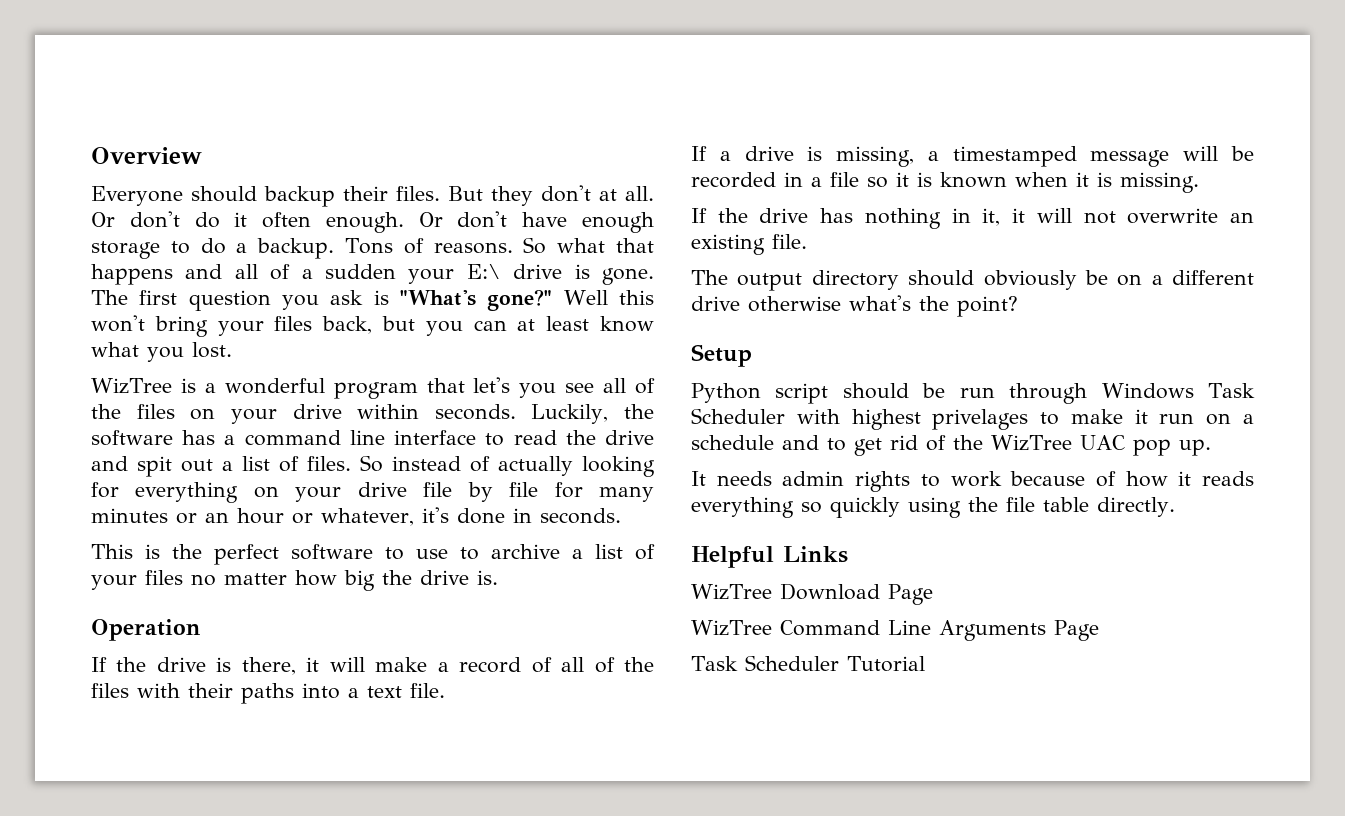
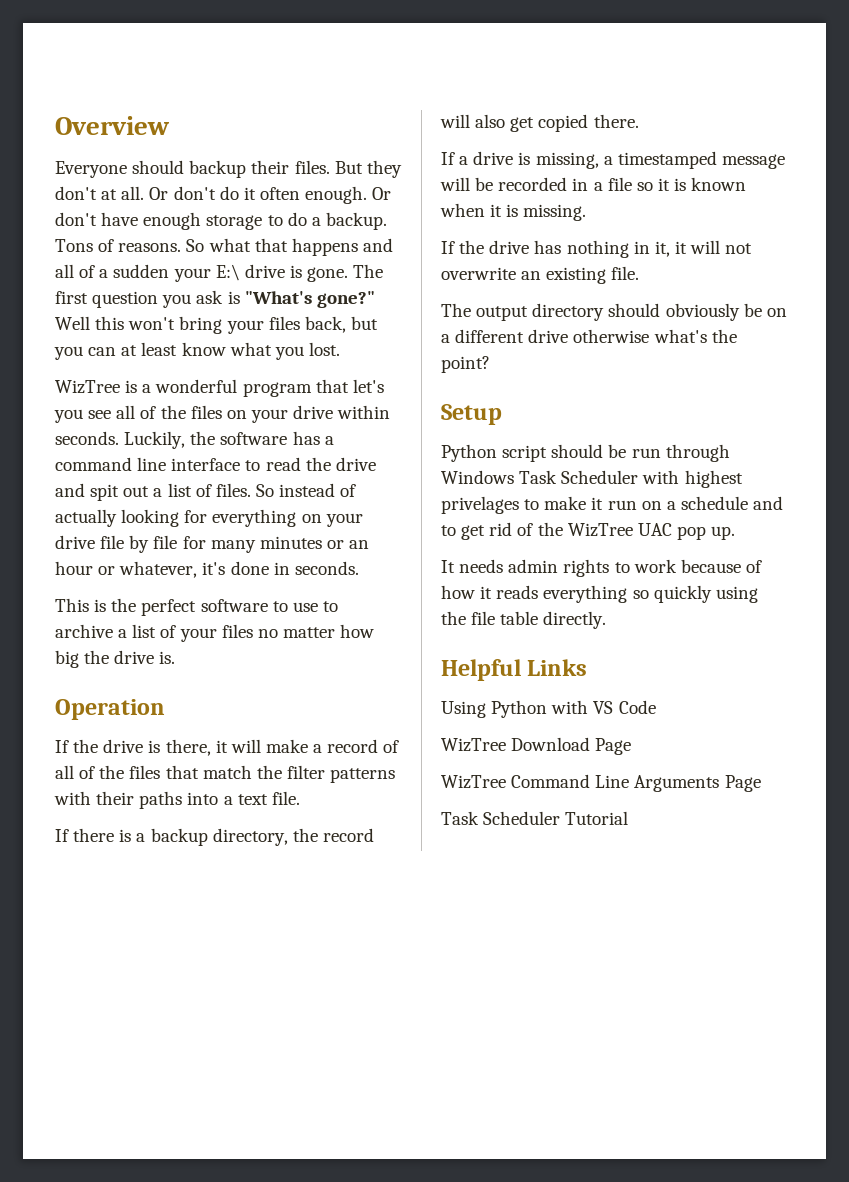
(129, 690) none -> [165,765,396,783] that match the filter patterns
(445, 690) none -> [55,828,374,846] [440,114,639,132] // If there is a backup directory, the record will also get copied there.
(848, 554) none -> [441,700,656,718] // Using Python with VS Code

